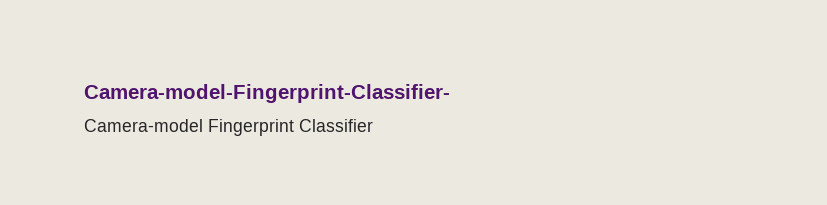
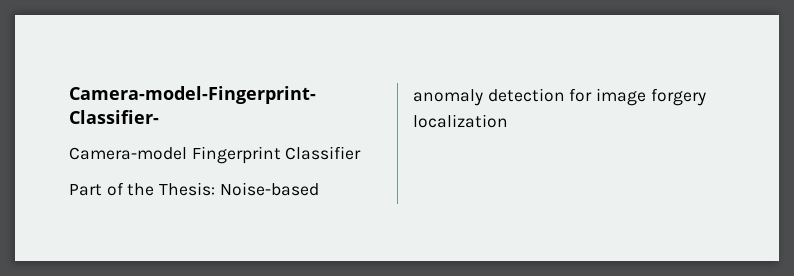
(373, 125) none -> [69,182,319,196] [413,88,706,106] [413,114,508,128] // Part of the Thesis: Noise-based anomaly detection for image forgery localization

